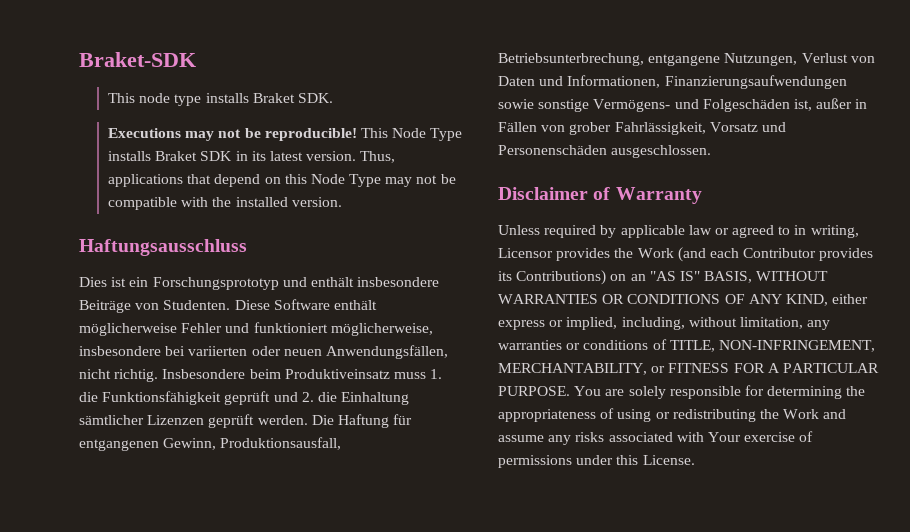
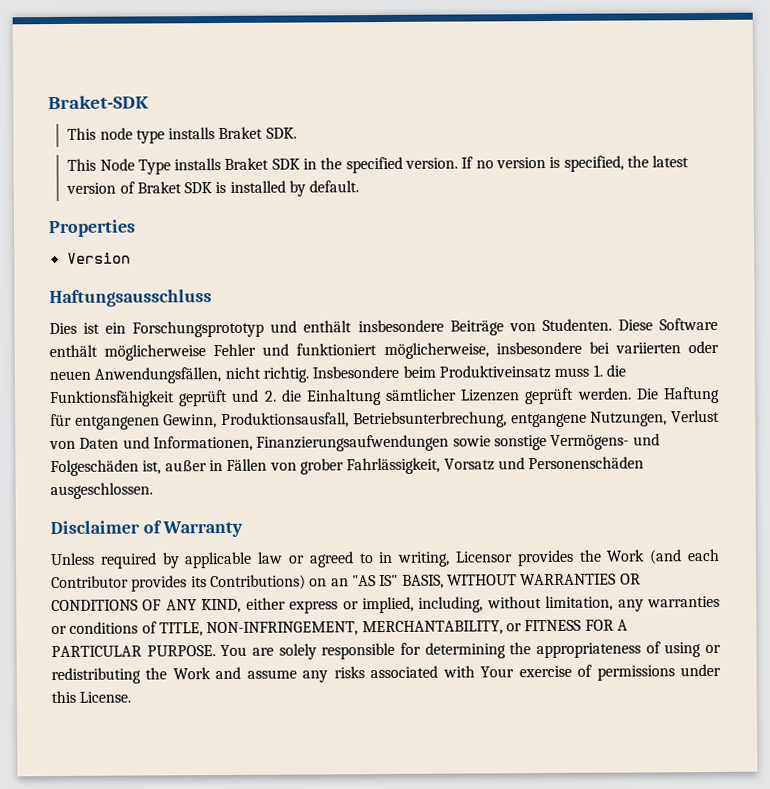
[107,128,357,141] Executions may not be reproducible! -> (297, 133) none
[251,151,396,163] [107,174,456,187] [107,197,342,210] its latest version. Thus, applications that depend on this Node Type may not be compatible with the installed version. -> [320,155,690,174] [66,180,360,197] [48,219,136,238] [66,252,131,264] the specified version. If no version is specified, the latest version of Braket SDK is installed by default. // Properties // Version

